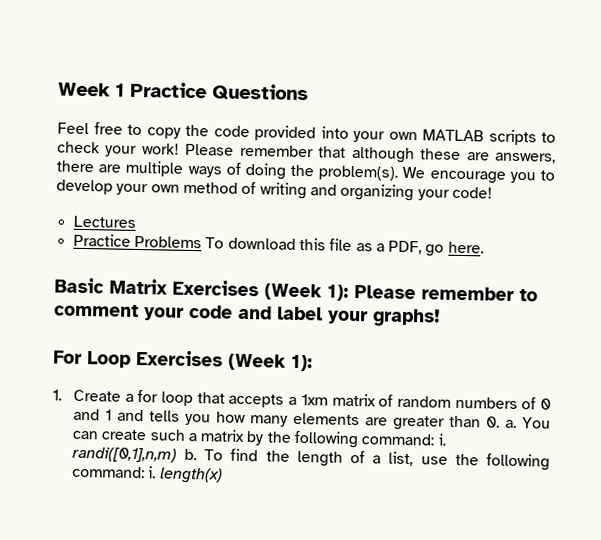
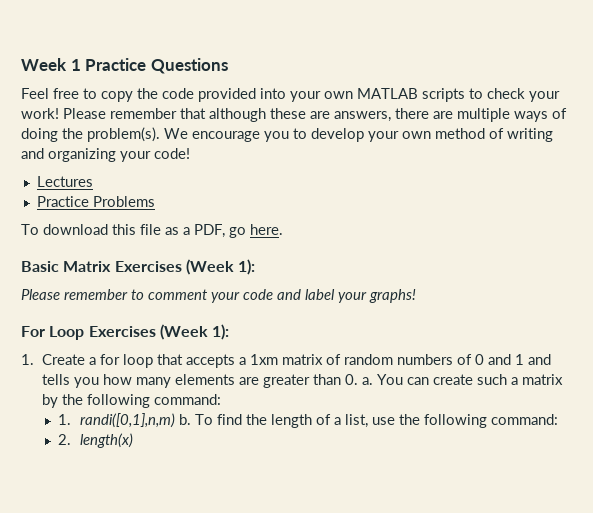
(202, 242) none -> (155, 201) //
(349, 292) none -> (256, 267) //
[437,433,446,446] i. -> [58,414,72,425] // 1.
[148,466,157,479] i. -> [58,434,72,445] // 2.

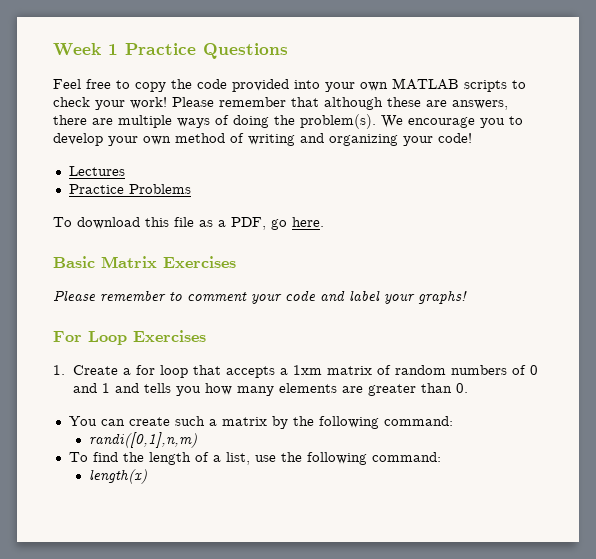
[185,259,256,275] (Week 1): -> (236, 262) none
[159,324,230,340] (Week 1): -> (206, 336) none
[362,377,374,385] a. -> (469, 388) //
[58,414,72,425] 1. -> (453, 421) none
[178,414,191,425] b. -> (198, 440) //
[58,434,72,445] 2. -> (441, 457) none

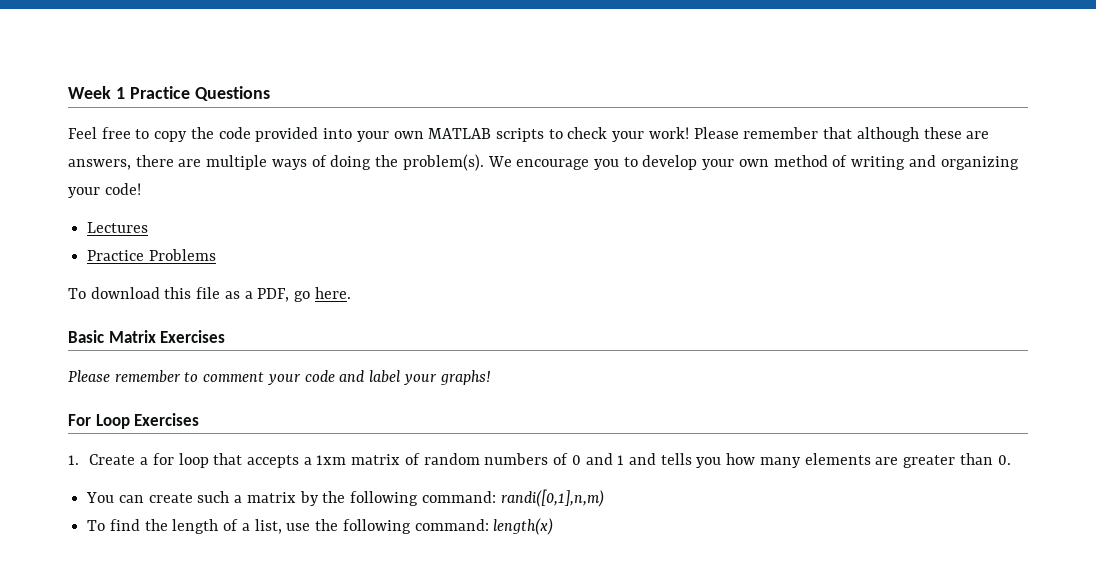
(453, 421) // -> (496, 497) none
(441, 457) // -> (489, 525) none

